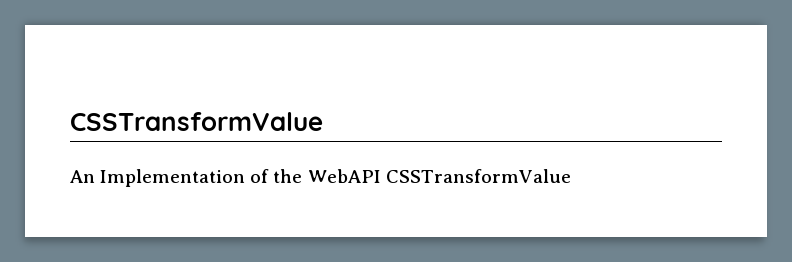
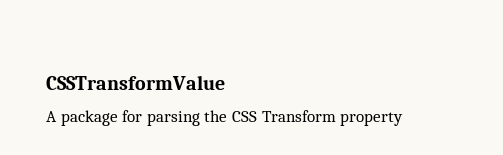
[70,169,571,187] An Implementation of the WebAPI CSSTransformValue -> [46,110,404,126] A package for parsing the CSS Transform property

